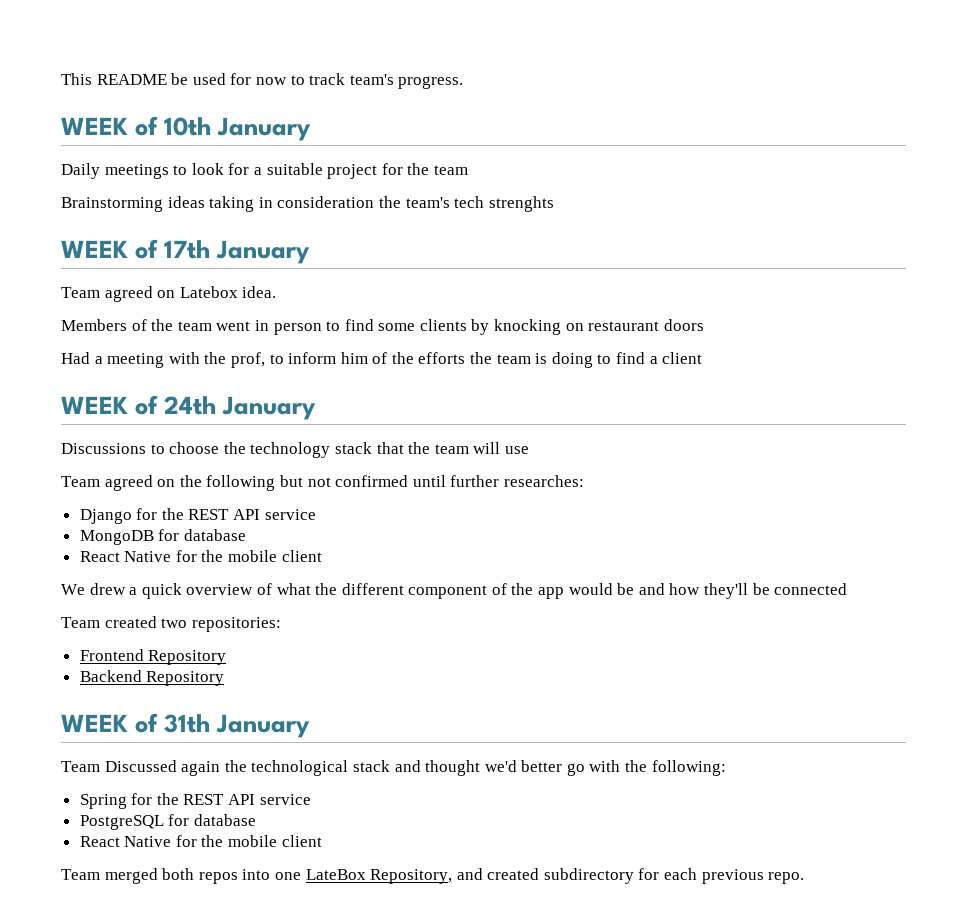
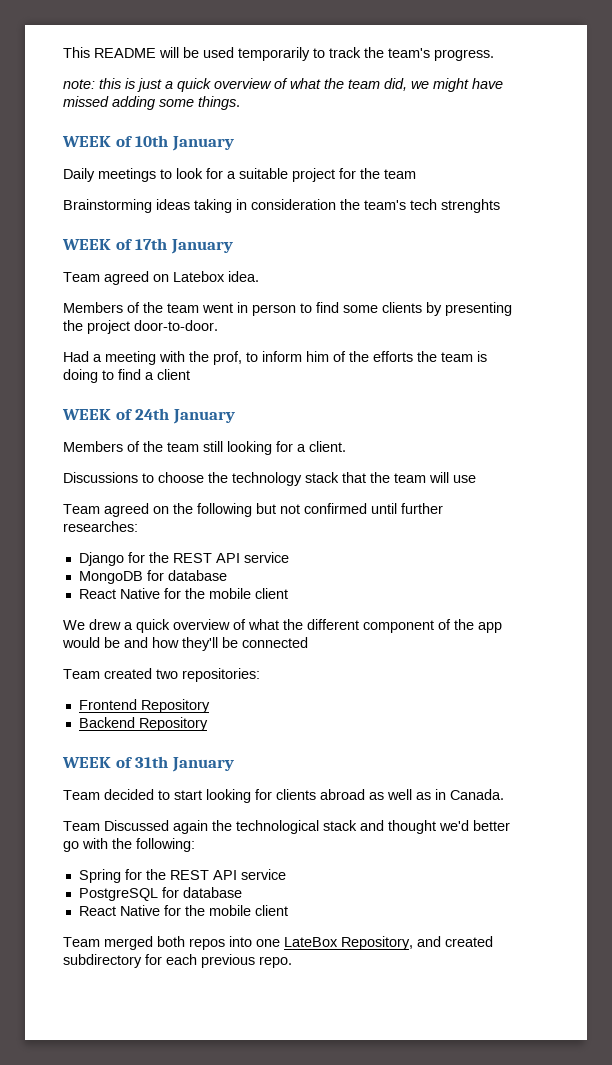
(167, 79) none -> [159,47,179,58] will
[230,73,287,85] for now -> [238,47,310,61] temporarily
(346, 79) none -> [364,47,384,58] the
(464, 82) none -> [63,78,503,92] [63,96,240,110] // note: this is just a quick overview of what the team did, we might have missed adding some things.
[494,319,704,335] knocking on restaurant doors -> [445,302,512,316] [63,320,218,334] presenting the project door-to-door.
(317, 408) none -> [63,441,346,455] // Members of the team still looking for a client.
(311, 726) none -> [63,789,504,803] // Team decided to start looking for clients abroad as well as in Canada.

